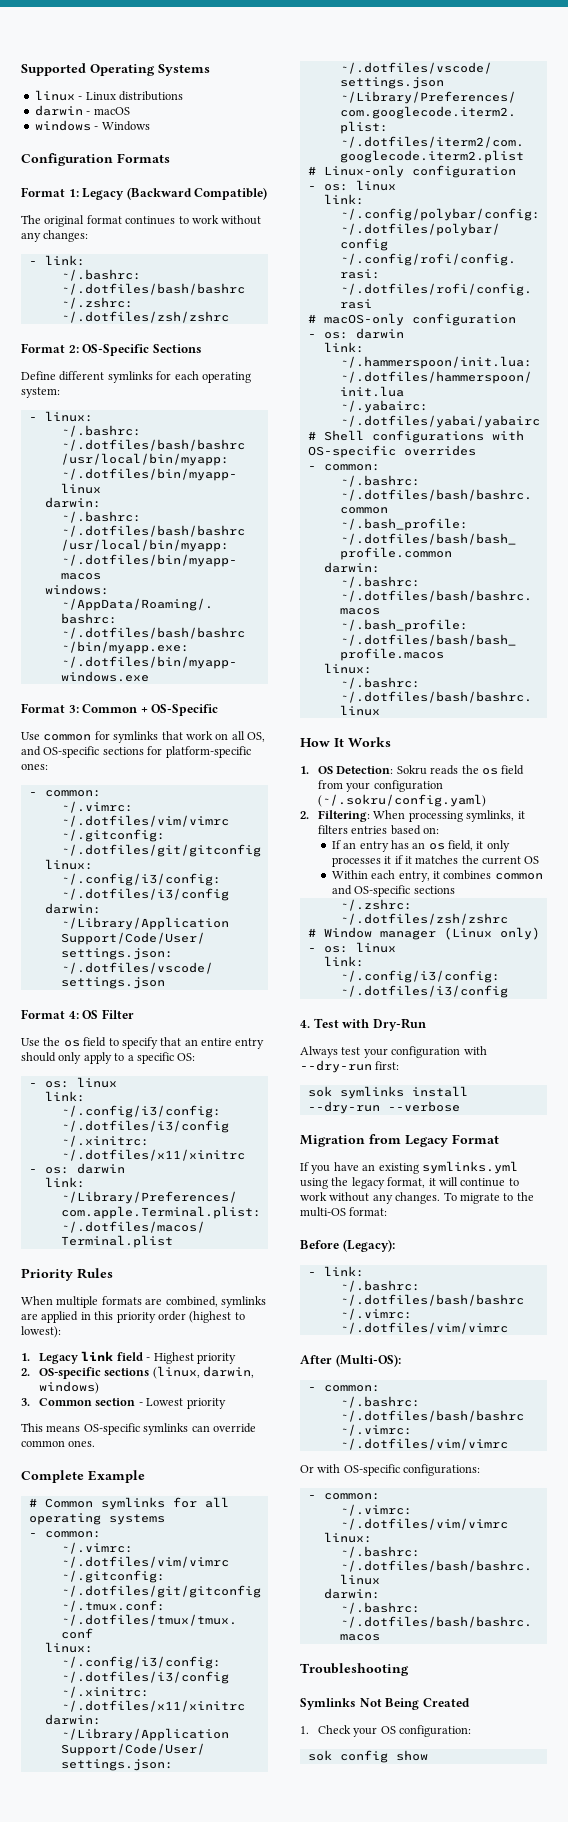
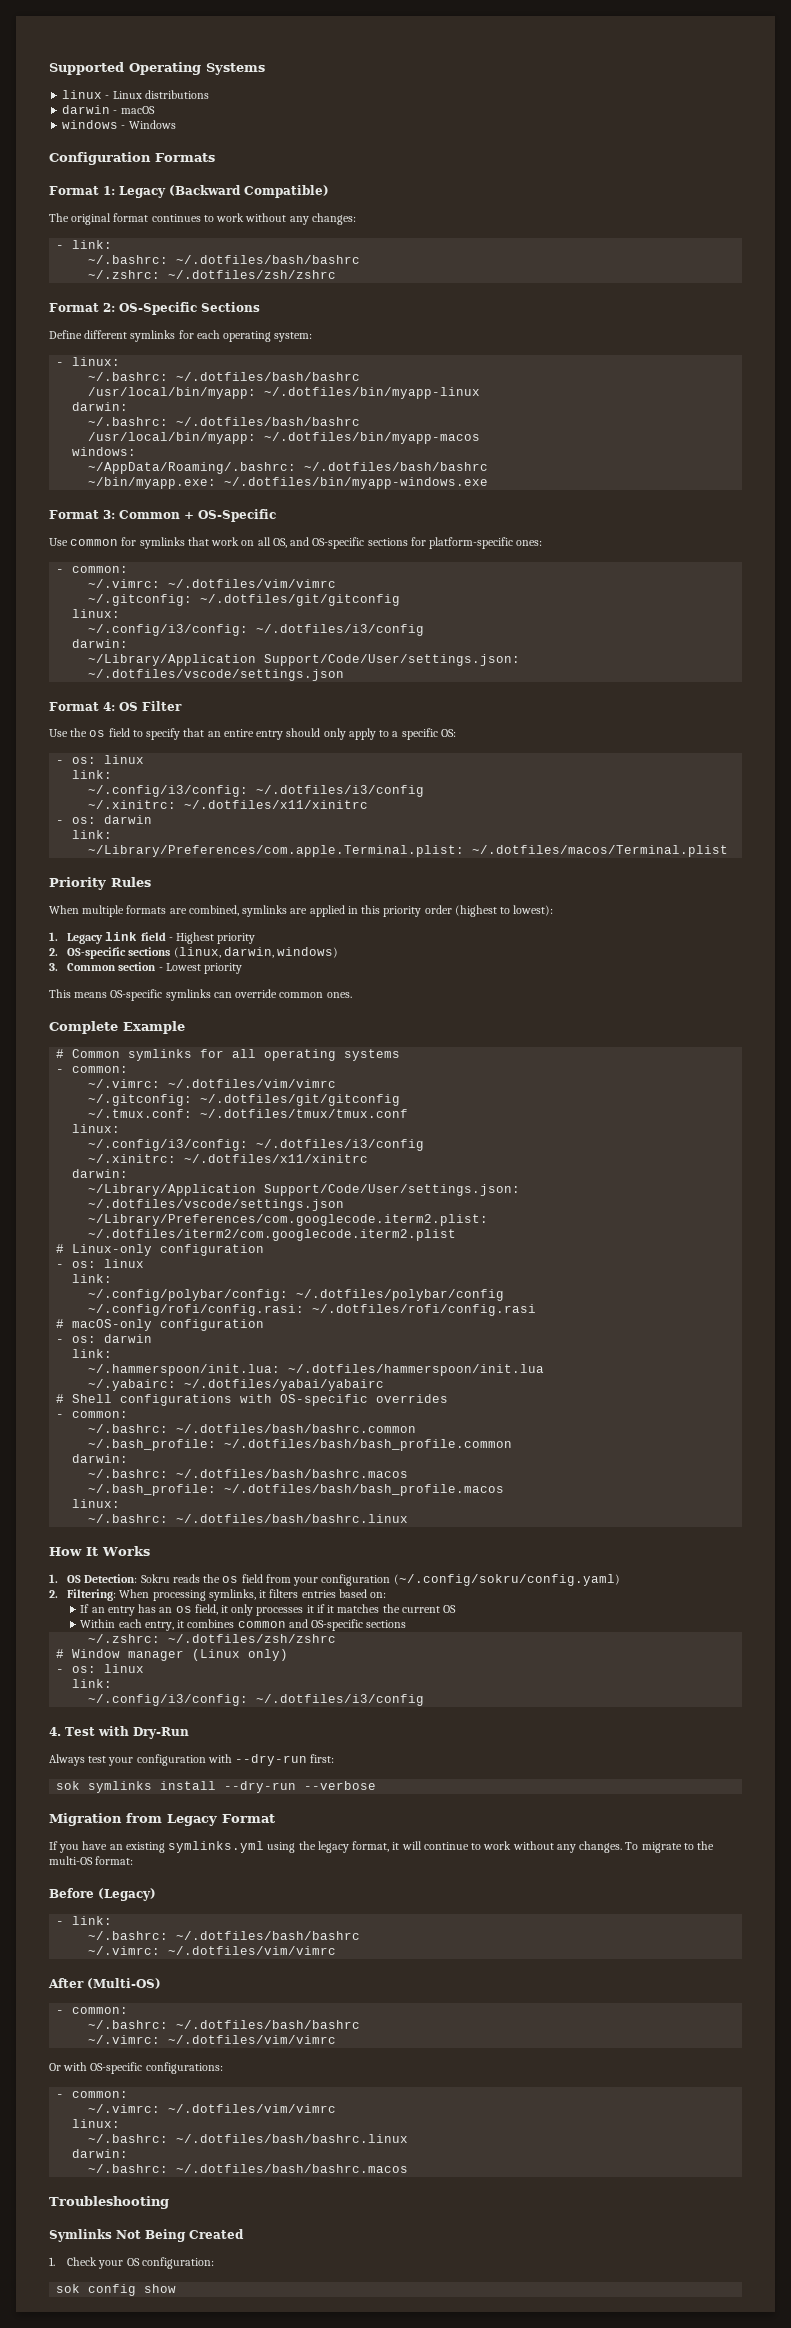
[318,794,487,807] (~/.sokru/config.yaml) -> [393,1574,620,1586] (~/.config/sokru/config.yaml)
[342,1239,395,1252] (Legacy): -> [98,1888,156,1901] (Legacy)
[335,1354,401,1367] (Multi-OS): -> [87,1978,161,1989] (Multi-OS)

